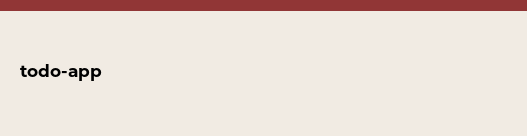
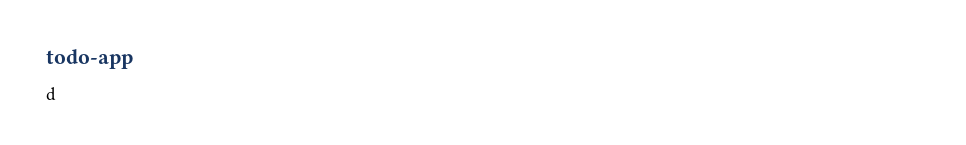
(102, 72) none -> [46,87,56,101] // d

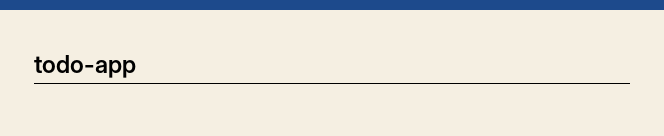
[46,87,56,101] // d -> (136, 66) none

